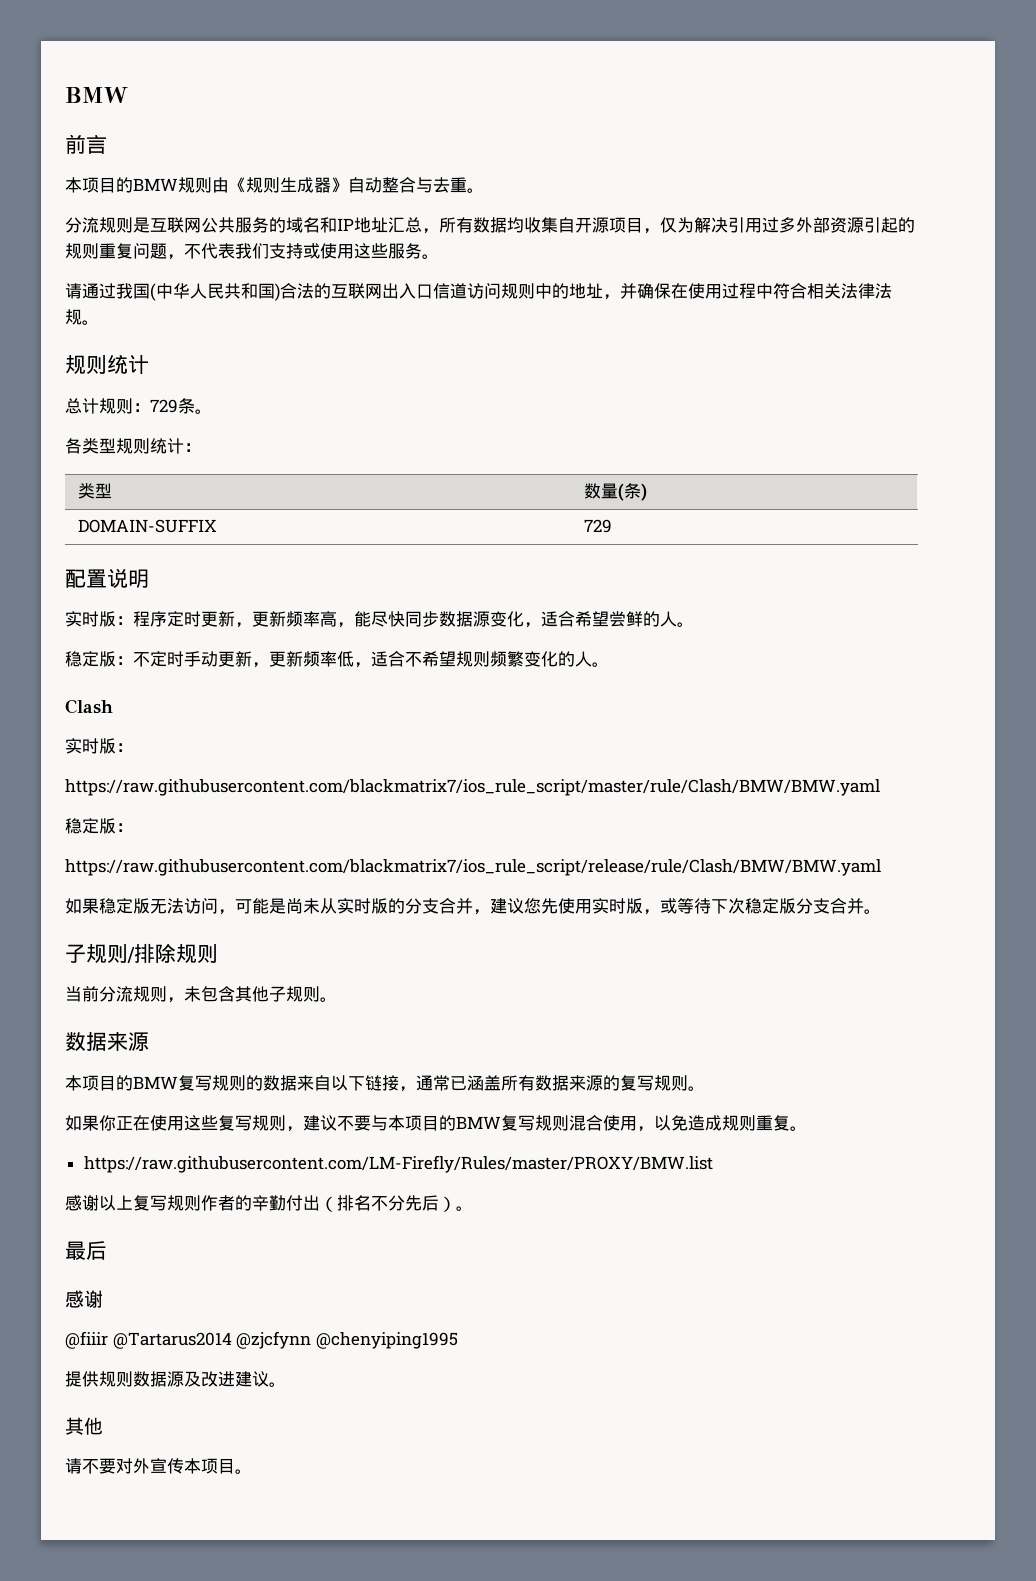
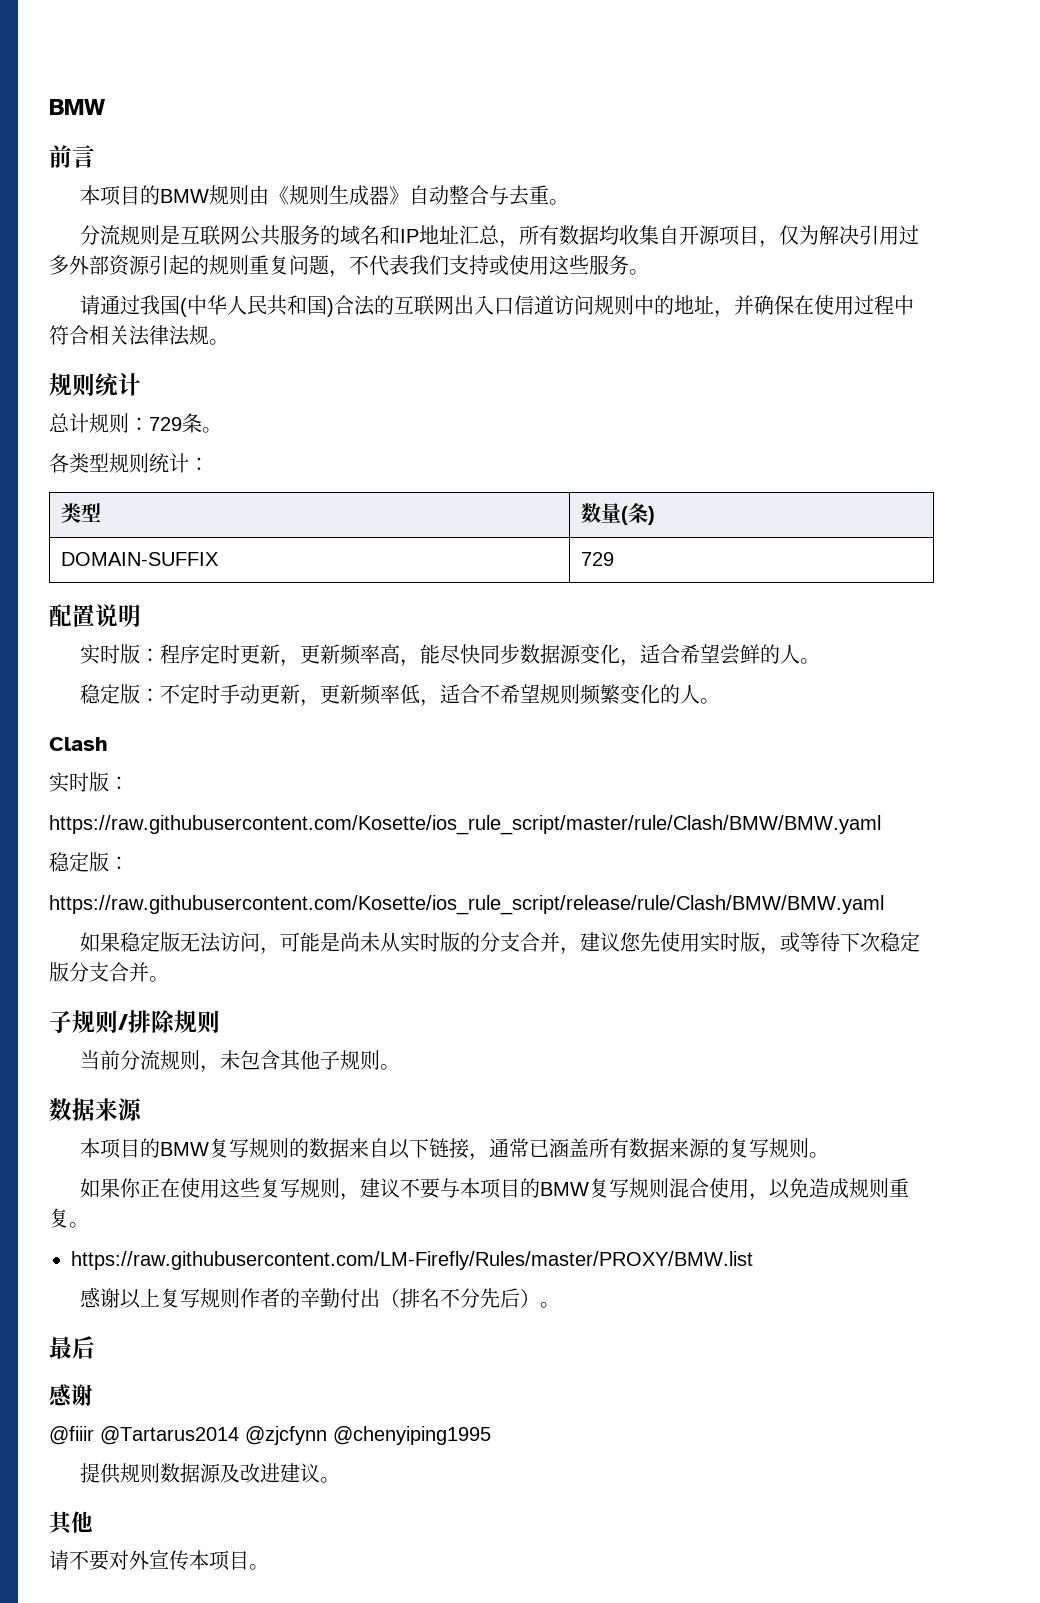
[65,779,880,796] https://raw.githubusercontent.com/blackmatrix7/ios_rule_script/master/rule/Clash/BMW/BMW.yaml -> [49,815,881,835] https://raw.githubusercontent.com/Kosette/ios_rule_script/master/rule/Clash/BMW/BMW.yaml
[65,859,881,876] https://raw.githubusercontent.com/blackmatrix7/ios_rule_script/release/rule/Clash/BMW/BMW.yaml -> [49,895,884,915] https://raw.githubusercontent.com/Kosette/ios_rule_script/release/rule/Clash/BMW/BMW.yaml

